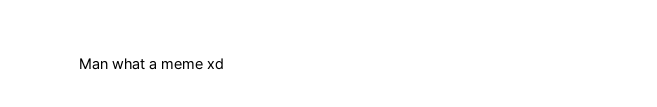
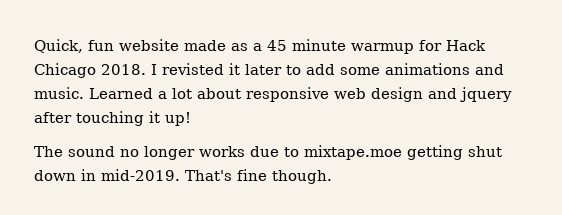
[79,58,225,70] Man what a meme xd -> [34,39,486,54] [34,63,504,78] [34,87,512,102] [34,111,191,126] [34,145,502,160] [34,169,332,184] Quick, fun website made as a 45 minute warmup for Hack Chicago 2018. I revisted it later to add some animations and music. Learned a lot about responsive web design and jquery after touching it up! // The sound no longer works due to mixtape.moe getting shut down in mid-2019. That's fine though.

